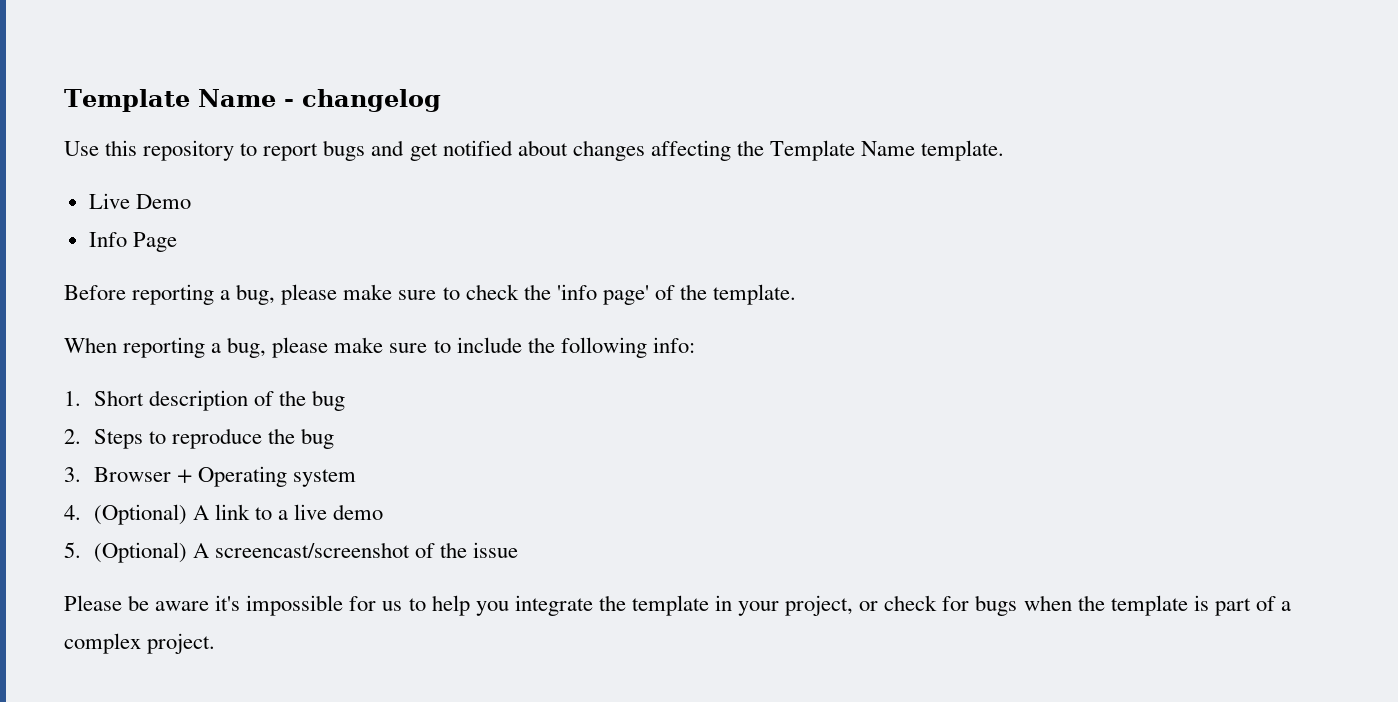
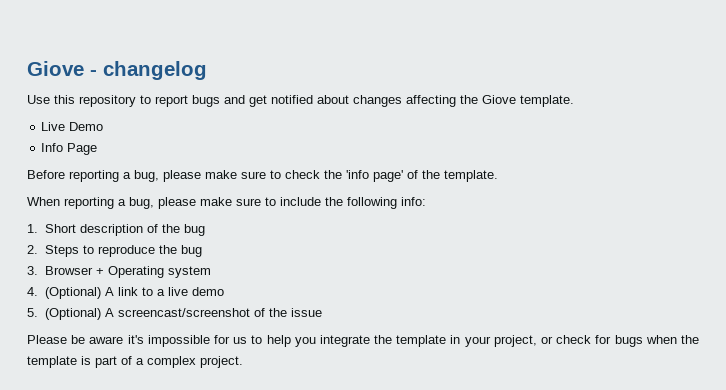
[64,89,276,112] Template Name -> [27,61,84,76] Giove
[769,140,916,161] Template Name -> [482,95,516,104] Giove

